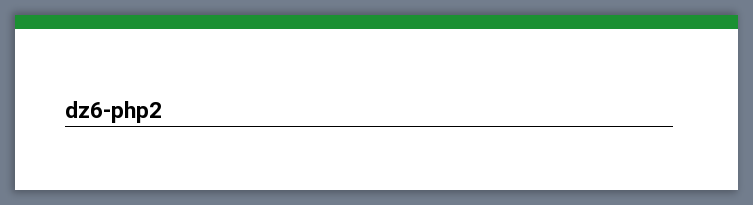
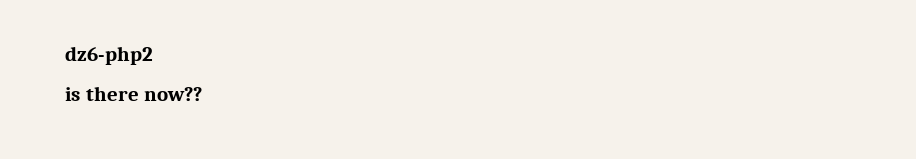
(162, 112) none -> [65,86,203,101] // is there now??

